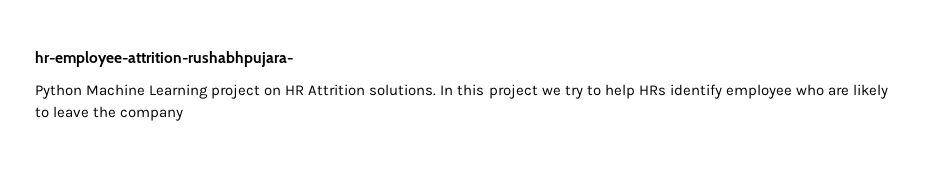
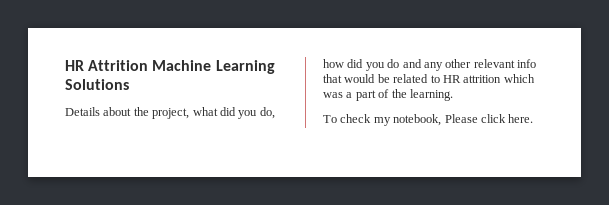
[35,51,293,67] [35,84,888,99] [35,106,184,121] hr-employee-attrition-rushabhpujara- // Python Machine Learning project on HR Attrition solutions. In this project we try to help HRs identify employee who are likely to leave the company -> [65,60,275,74] [65,79,129,90] [65,107,275,119] [323,59,536,71] [323,74,535,83] [323,89,453,101] [323,114,534,126] HR Attrition Machine Learning Solutions // Details about the project, what did you do, how did you do and any other relevant info that would be related to HR attrition which was a part of the learning. // To check my notebook, Please click here.

